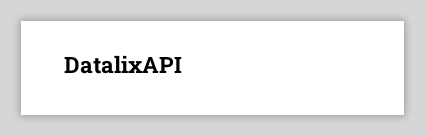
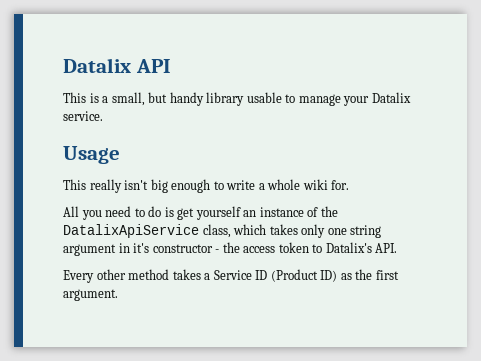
[64,55,182,74] DatalixAPI -> [63,58,171,73] [63,92,411,106] [63,111,103,121] [63,146,120,164] [63,179,350,193] [63,206,338,220] [63,224,382,238] [63,242,398,256] [63,269,399,283] [63,289,118,301] Datalix API // This is a small, but handy library usable to manage your Datalix service. // Usage // This really isn't big enough to write a whole wiki for. // All you need to do is get yourself an instance of the DatalixApiService class, which takes only one string argument in it's constructor - the access token to Datalix's API. // Every other method takes a Service ID (Product ID) as the first argument.

